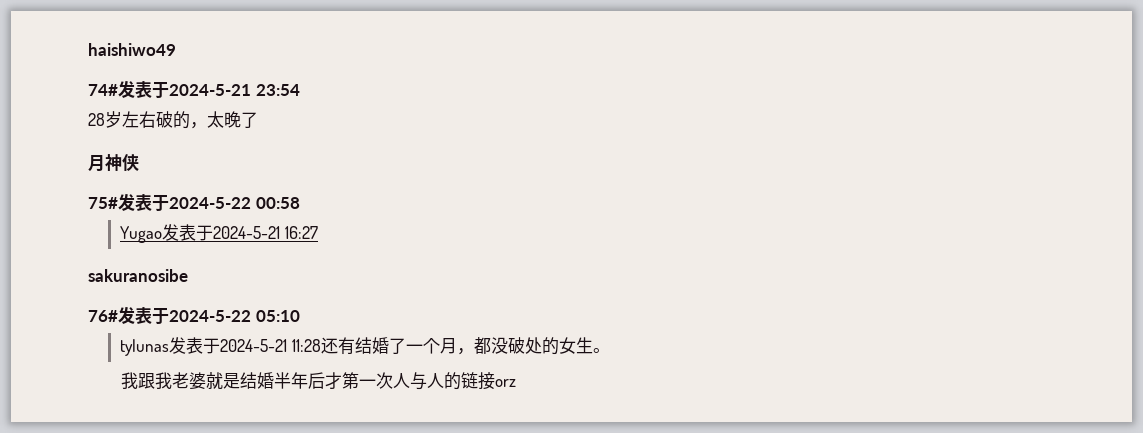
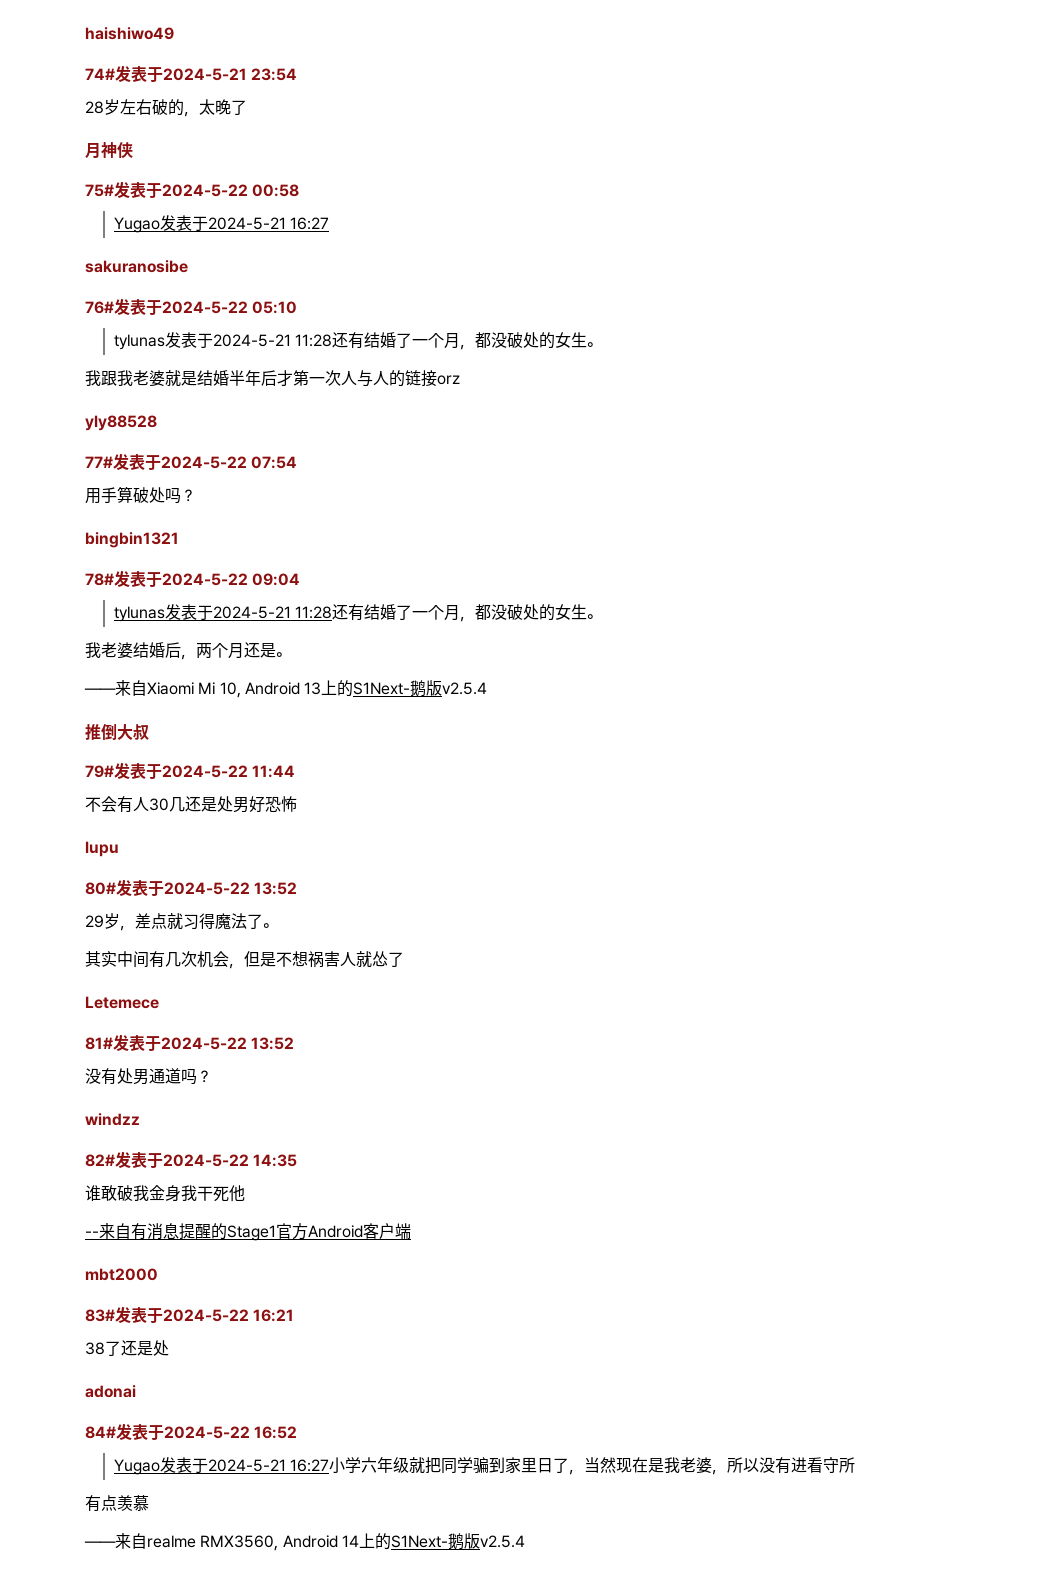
(516, 383) none -> [85,415,157,431] [85,453,298,471] [85,486,196,504] [85,532,179,548] [85,570,301,588] [113,604,603,622] [85,642,291,660] [84,680,488,698] [85,723,149,740] [85,762,296,780] [85,796,297,813] [85,841,119,857] [85,879,298,897] [85,913,278,931] [85,951,404,969] [85,996,159,1009] [85,1034,295,1052] [85,1068,212,1085] [85,1113,140,1126] [85,1151,298,1169] [85,1185,245,1202] [85,1223,411,1241] [85,1268,158,1281] [85,1306,295,1324] [85,1340,169,1356] [85,1385,136,1398] [85,1423,298,1441] [113,1457,856,1475] [85,1495,149,1512] [84,1533,525,1551] // yly88528 // 77#发表于2024-5-22 07:54 // 用手算破处吗？ // bingbin1321 // 78#发表于2024-5-22 09:04 // tylunas发表于2024-5-21 11:28还有结婚了一个月，都没破处的女生。 // 我老婆结婚后，两个月还是。 // ——来自Xiaomi Mi 10, Android 13上的S1Next-鹅版v2.5.4 // 推倒大叔 // 79#发表于2024-5-22 11:44 // 不会有人30几还是处男好恐怖 // lupu // 80#发表于2024-5-22 13:52 // 29岁，差点就习得魔法了。 // 其实中间有几次机会，但是不想祸害人就怂了 // Letemece // 81#发表于2024-5-22 13:52 // 没有处男通道吗？ // windzz // 82#发表于2024-5-22 14:35 // 谁敢破我金身我干死他 // --来自有消息提醒的Stage1官方Android客户端 // mbt2000 // 83#发表于2024-5-22 16:21 // 38了还是处 // adonai // 84#发表于2024-5-22 16:52 // Yugao发表于2024-5-21 16:27小学六年级就把同学骗到家里日了，当然现在是我老婆，所以没有进看守所 // 有点羡慕 // ——来自realme RMX3560, Android 14上的S1Next-鹅版v2.5.4

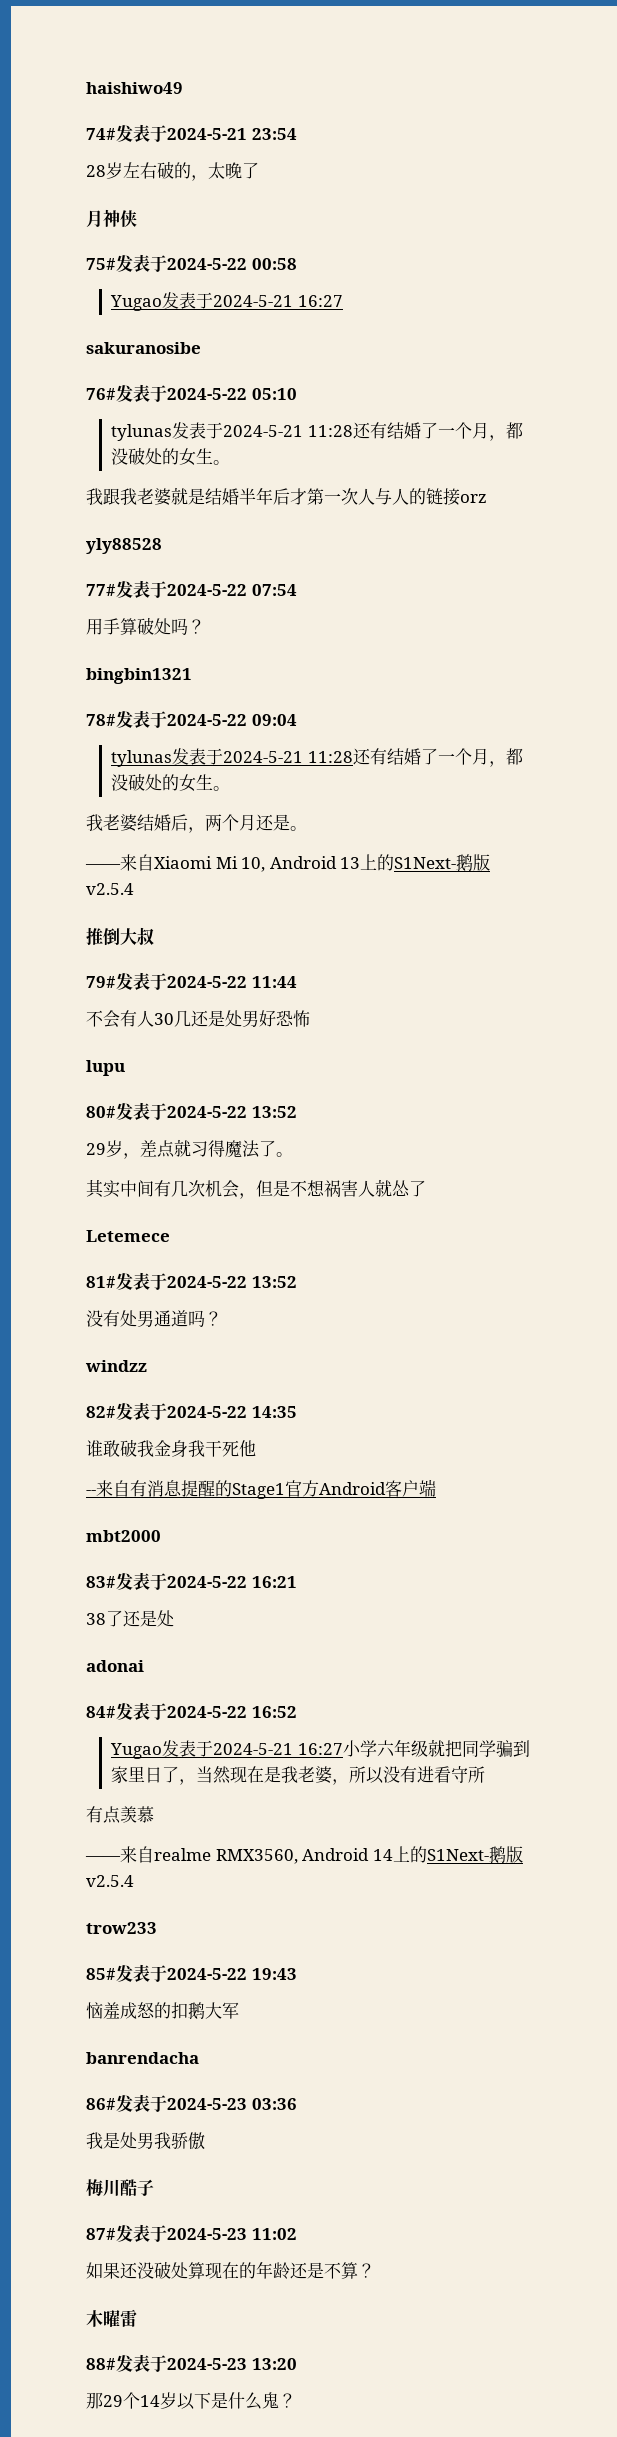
(525, 1541) none -> [86,1922,157,1934] [86,1964,297,1982] [86,2002,239,2019] [86,2052,199,2064] [86,2094,297,2112] [86,2132,205,2150] [86,2179,154,2196] [86,2224,297,2242] [86,2261,375,2280] [86,2309,137,2327] [86,2354,297,2372] [86,2392,296,2410] // trow233 // 85#发表于2024-5-22 19:43 // 恼羞成怒的扣鹅大军 // banrendacha // 86#发表于2024-5-23 03:36 // 我是处男我骄傲 // 梅川酷子 // 87#发表于2024-5-23 11:02 // 如果还没破处算现在的年龄还是不算？ // 木曜雷 // 88#发表于2024-5-23 13:20 // 那29个14岁以下是什么鬼？

